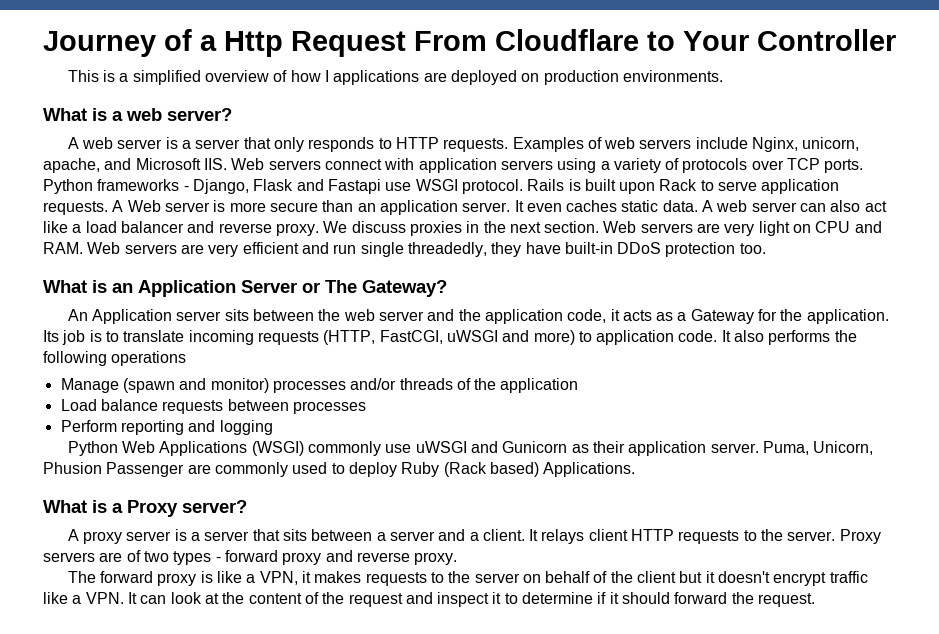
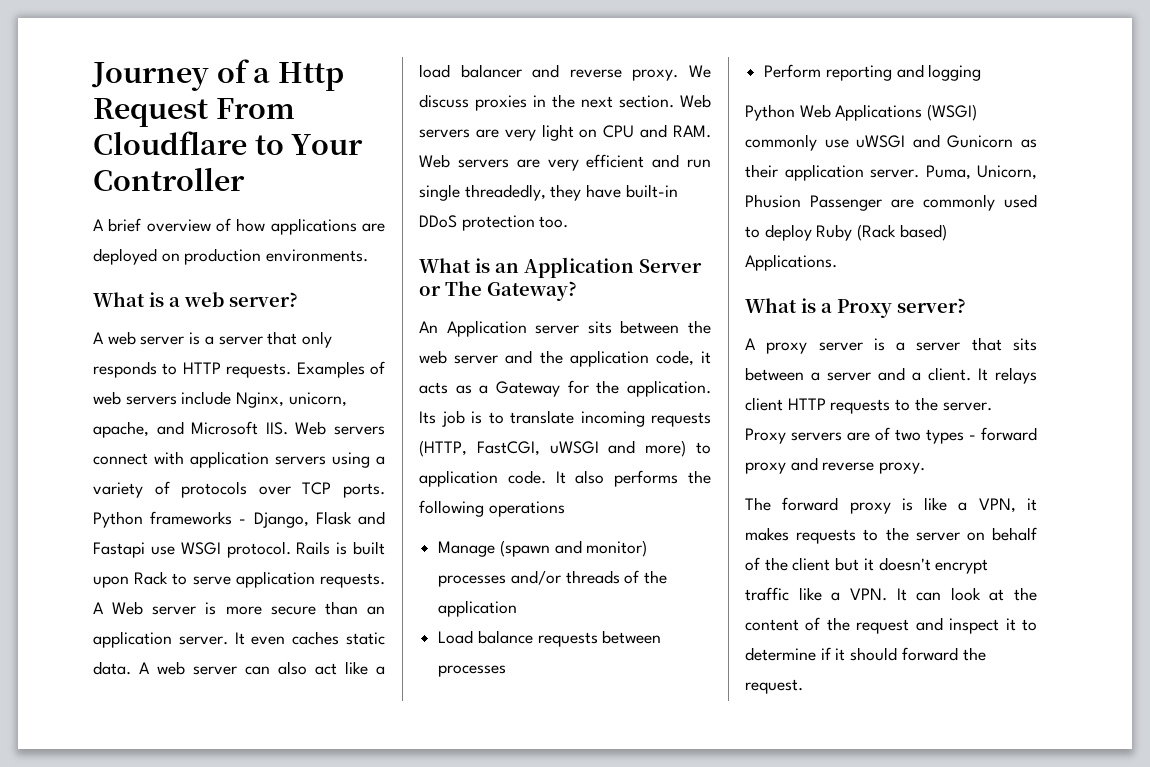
[67,70,201,85] This is a simplified -> [93,218,142,232] A brief
[324,70,329,82] I -> (266, 225) none

